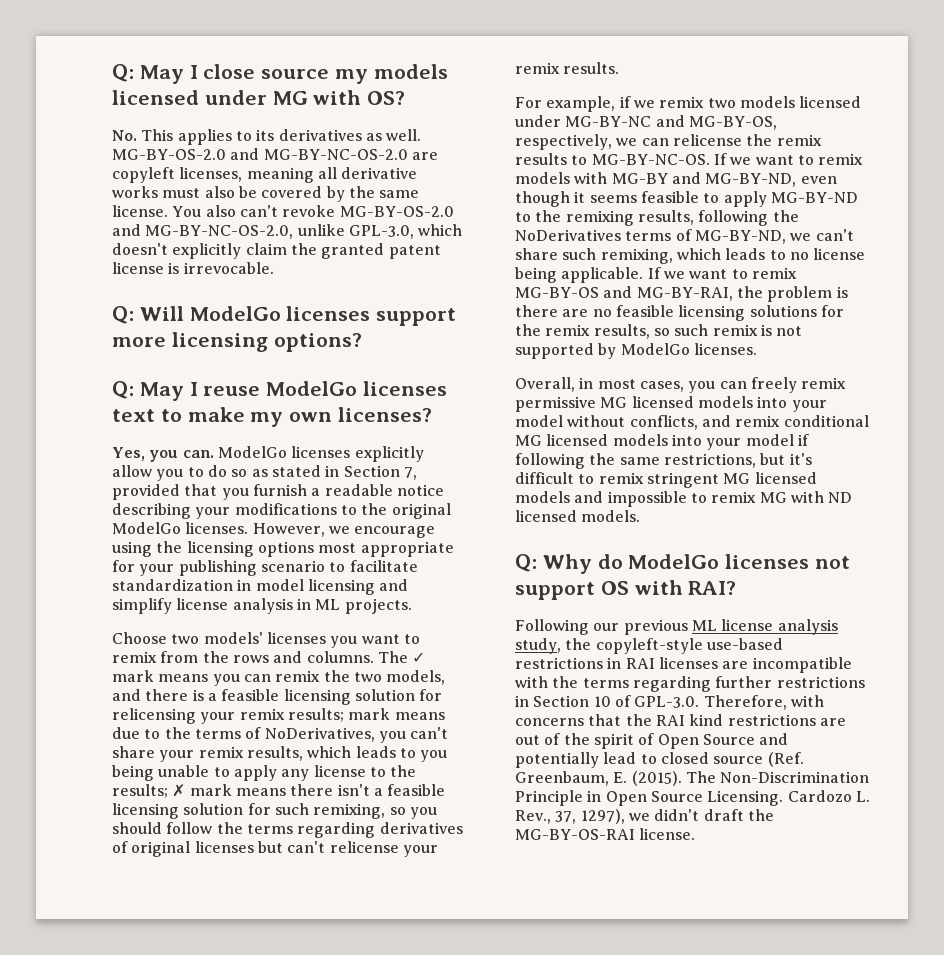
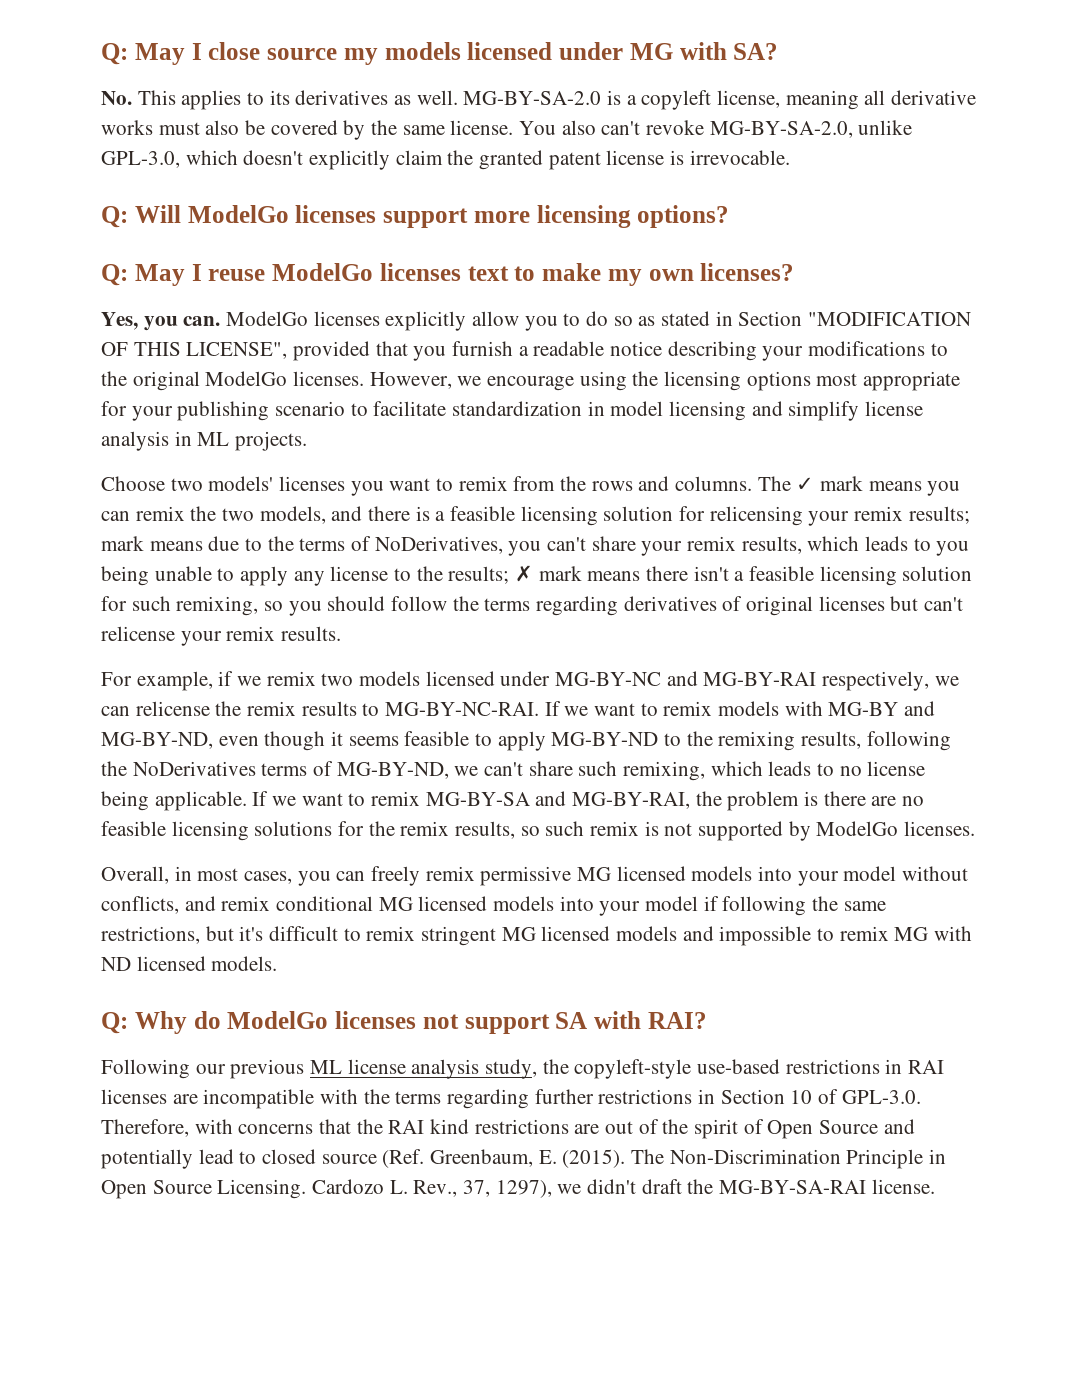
[367,91,406,105] OS? -> [733,43,779,60] SA?
[112,148,438,160] [112,167,243,183] MG-BY-OS-2.0 and MG-BY-NC-OS-2.0 are copyleft licenses, -> [463,90,781,110] MG-BY-SA-2.0 is a copyleft license,
[339,206,454,217] [112,224,294,239] MG-BY-OS-2.0 and MG-BY-NC-OS-2.0, -> [709,121,853,138] MG-BY-SA-2.0,
[403,467,417,480] 7, -> [808,312,972,326] [101,342,288,359] "MODIFICATION OF THIS LICENSE",
[688,116,777,130] MG-BY-OS, -> [703,672,817,686] MG-BY-RAI
[591,154,710,165] MG-BY-NC-OS. -> [385,702,540,716] MG-BY-NC-RAI.
[515,287,599,298] MG-BY-OS -> [425,792,530,806] MG-BY-SA
[600,581,629,595] OS -> [555,1012,588,1029] SA
[515,829,635,840] MG-BY-OS-RAI -> [719,1180,867,1194] MG-BY-SA-RAI

